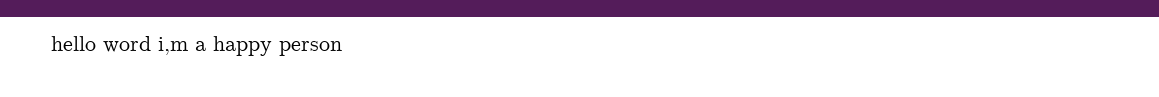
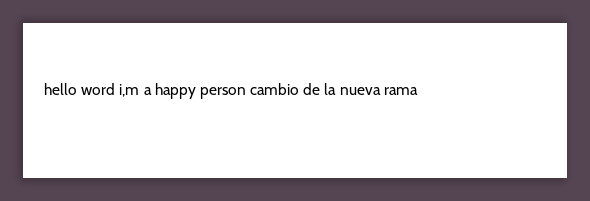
(342, 48) none -> [250,83,418,95] cambio de la nueva rama

